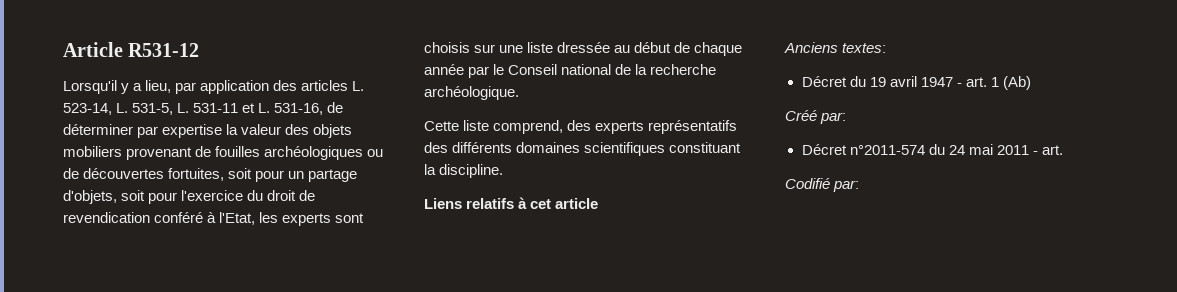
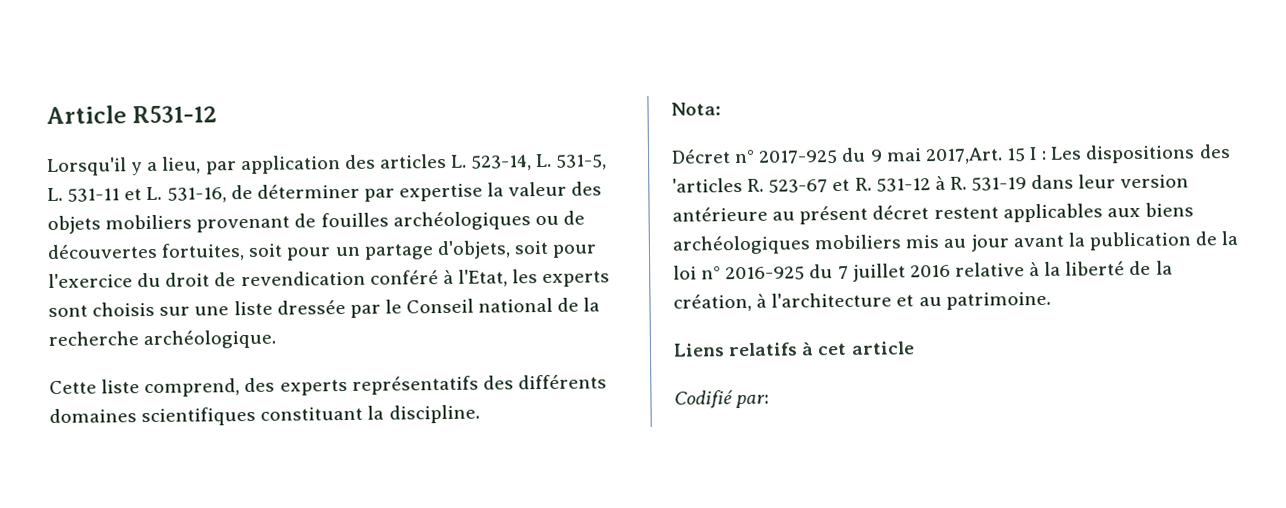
[614,42,743,56] [424,64,464,75] au début de chaque année -> (346, 307) none
(504, 171) none -> [671,102,721,116] [671,144,1231,165] [672,174,1190,193] [672,202,1194,225] [672,230,1239,255] [673,260,1173,282] [673,291,1051,312] // Nota: // Décret n° 2017-925 du 9 mai 2017,Art. 15 I : Les dispositions des 'articles R. 523-67 et R. 531-12 à R. 531-19 dans leur version antérieure au présent décret restent applicables aux biens archéologiques mobiliers mis au jour avant la publication de la loi n° 2016-925 du 7 juillet 2016 relative à la liberté de la création, à l'architecture et au patrimoine.
[784,42,887,53] [801,76,1031,90] [785,110,847,124] [801,144,1063,155] // Anciens textes: // Décret du 19 avril 1947 - art. 1 (Ab) // Créé par: // Décret n°2011-574 du 24 mai 2011 - art. -> (915, 348) none

